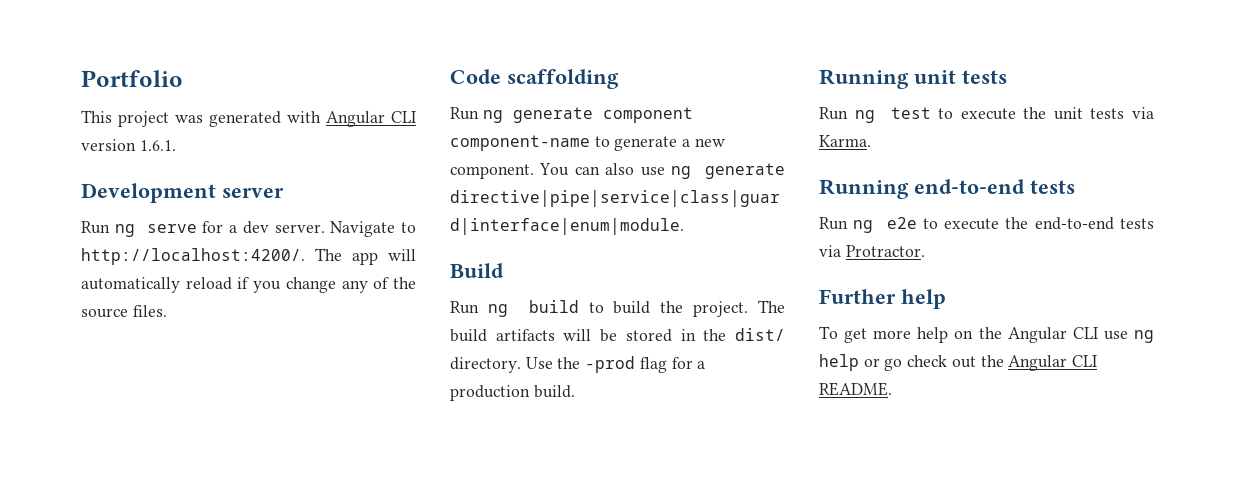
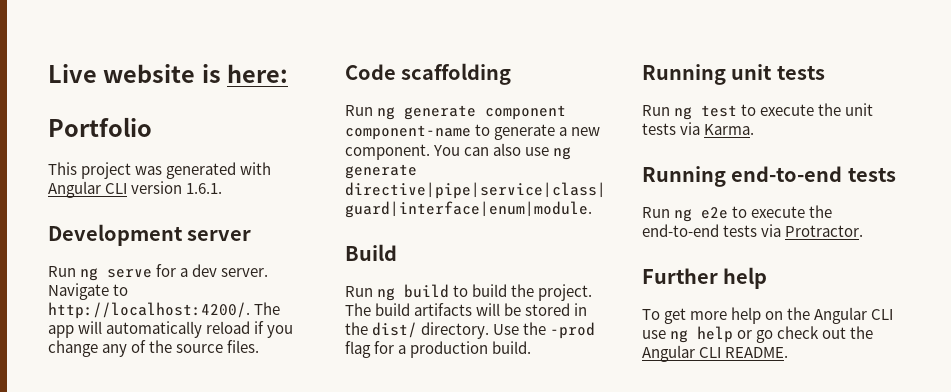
(81, 78) none -> [48,64,289,83] Live website is here: //

